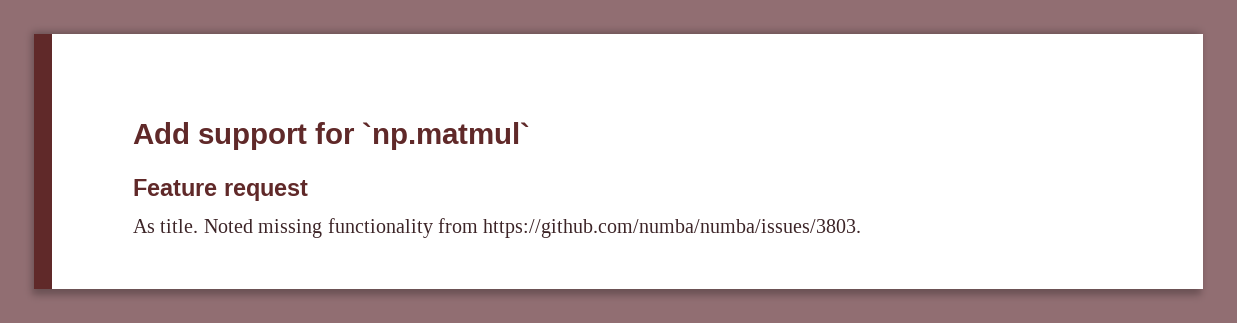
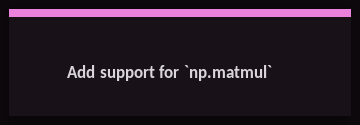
[133,179,308,201] [133,218,862,238] // Feature request // As title. Noted missing functionality from https://github.com/numba/numba/issues/3803. -> (272, 73) none

